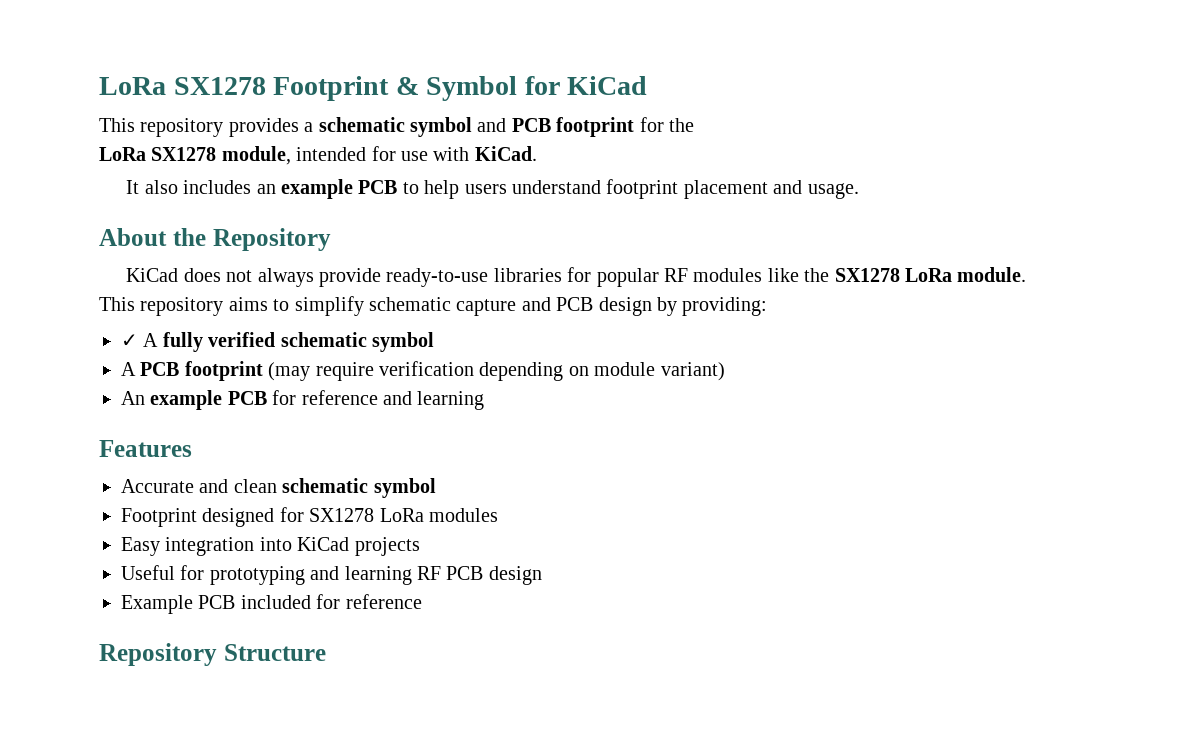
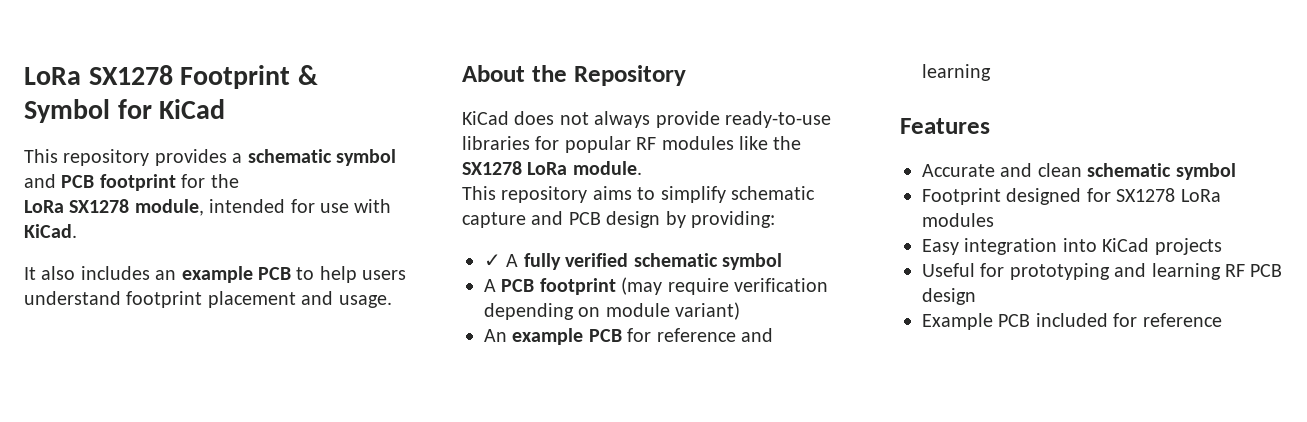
[99,643,326,666] // Repository Structure -> (1222, 320) none

